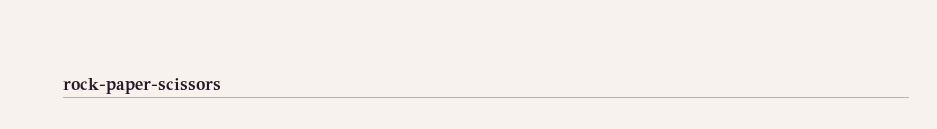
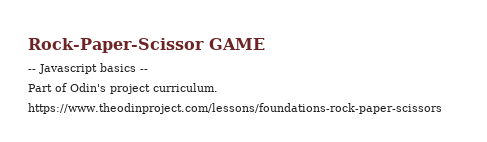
[63,78,221,94] rock-paper-scissors -> [28,38,265,53] [28,63,148,74] [28,83,218,94] [28,103,442,114] Rock-Paper-Scissor GAME // -- Javascript basics -- // Part of Odin's project curriculum. // https://www.theodinproject.com/lessons/foundations-rock-paper-scissors

